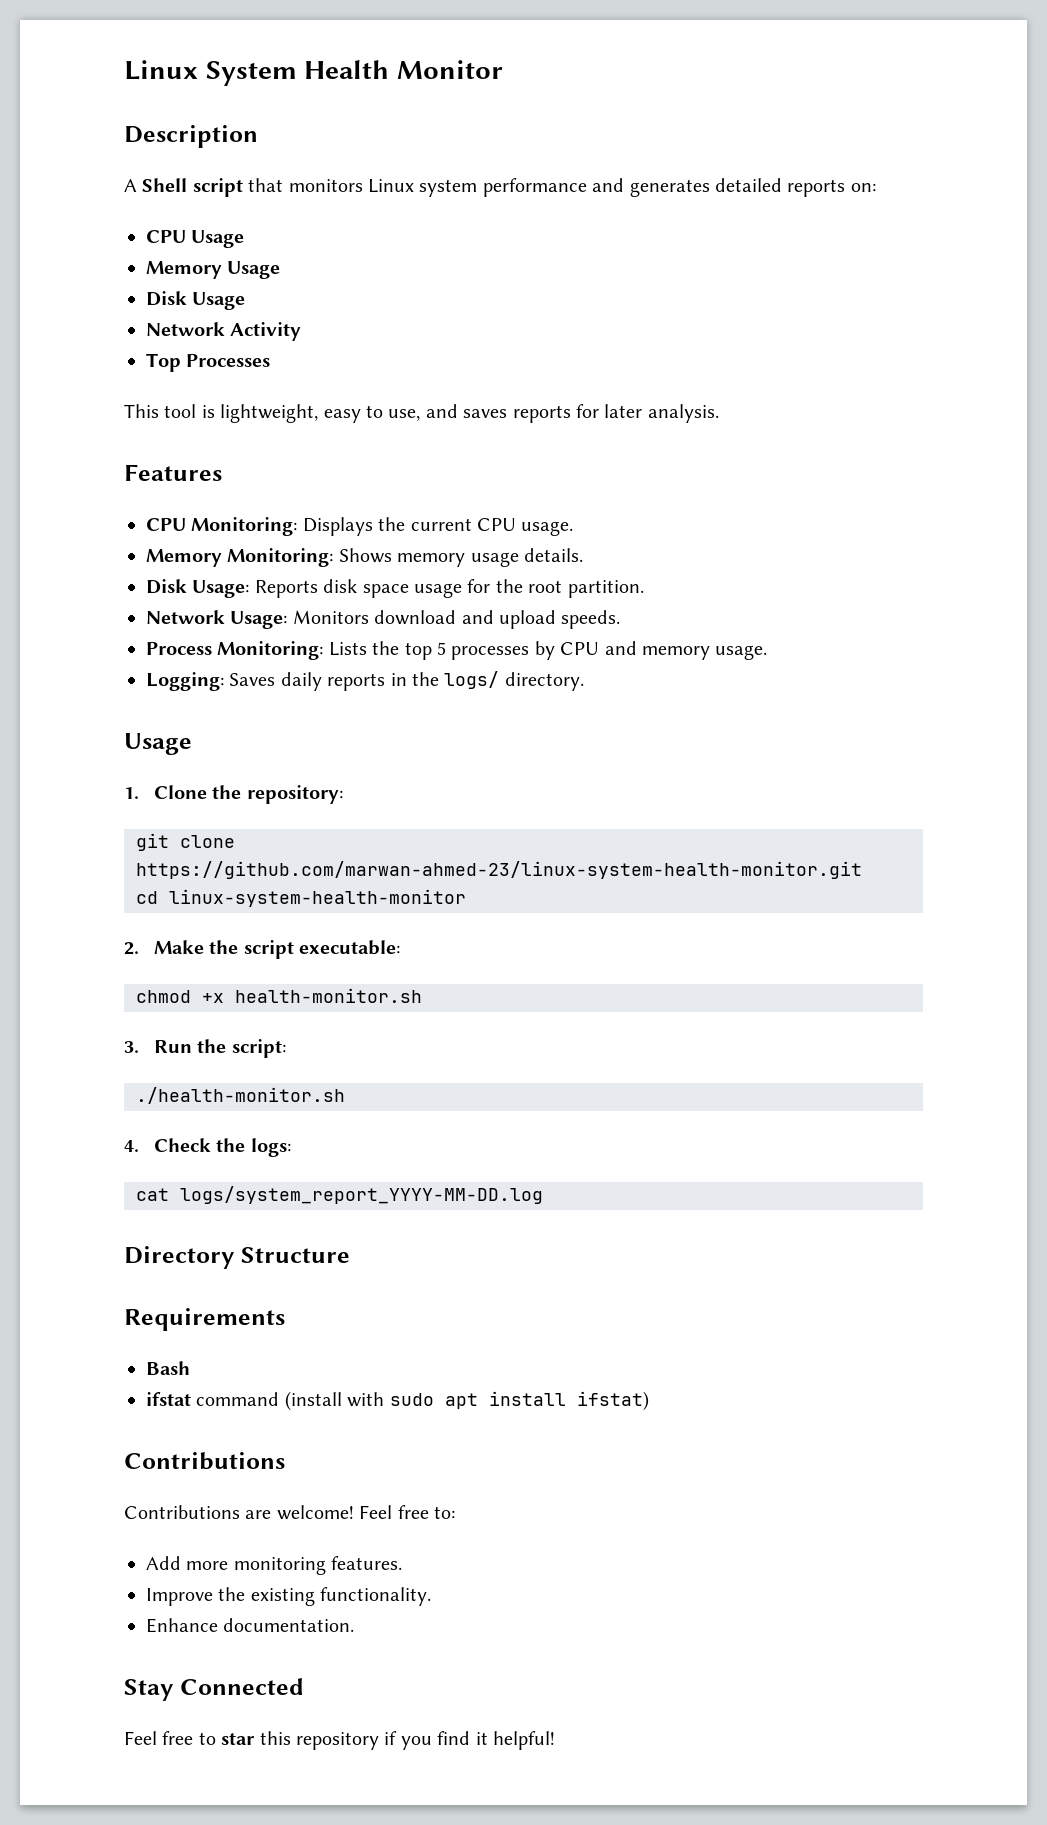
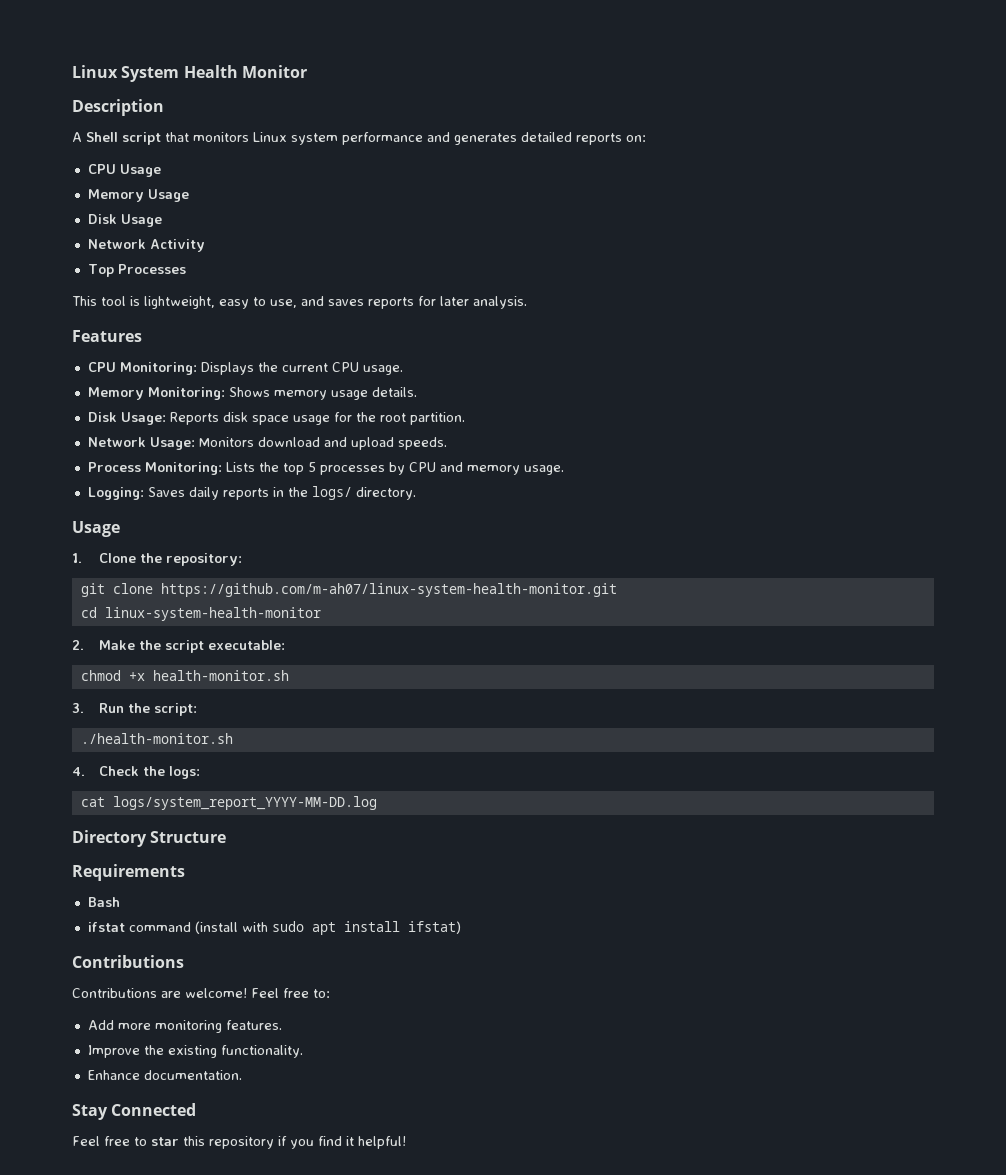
[136,861,862,879] https://github.com/marwan-ahmed-23/linux-system-health-monitor.git -> [160,583,617,597] https://github.com/m-ah07/linux-system-health-monitor.git

